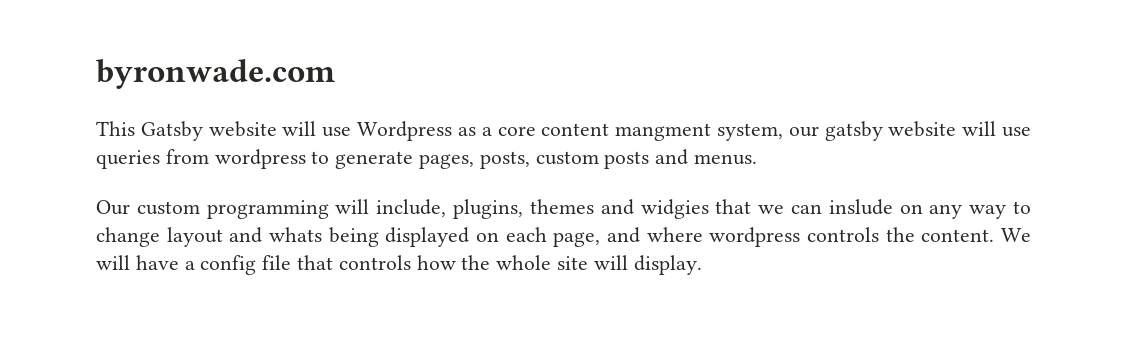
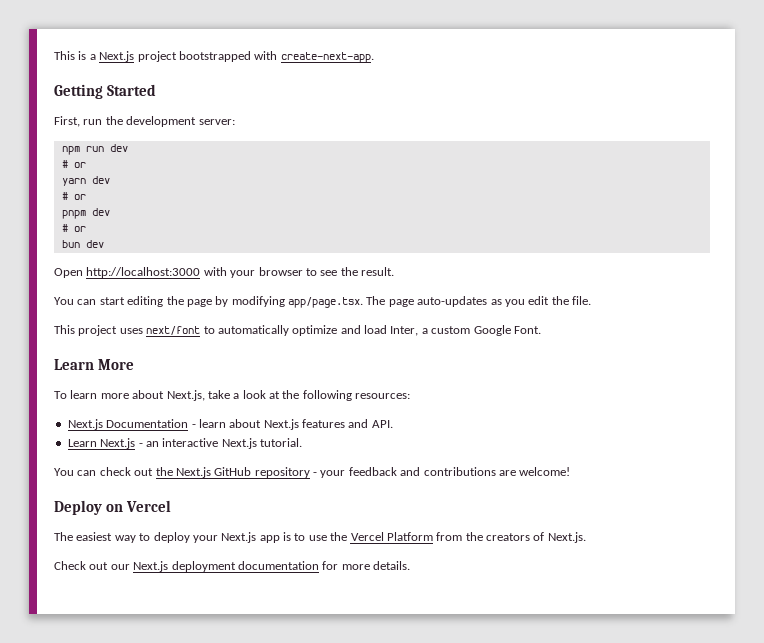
[96,59,335,89] [96,121,1031,141] [96,149,758,169] [96,199,1031,219] [96,227,1031,247] [96,255,702,275] byronwade.com // This Gatsby website will use Wordpress as a core content mangment system, our gatsby website will use queries from wordpress to generate pages, posts, custom posts and menus. // Our custom programming will include, plugins, themes and widgies that we can inslude on any way to change layout and whats being displayed on each page, and where wordpress controls the content. We will have a config file that controls how the whole site will display. -> [54,51,374,63] [54,84,157,99] [54,116,235,127] [61,144,128,155] [61,160,86,168] [61,176,110,186] [61,192,86,200] [61,208,110,219] [61,224,86,232] [61,240,104,248] [54,267,394,278] [54,296,591,308] [54,325,541,336] [54,359,135,370] [54,390,411,401] [67,419,393,430] [67,438,302,449] [54,467,571,478] [54,500,172,515] [54,532,586,543] [54,561,410,572] This is a Next.js project bootstrapped with create-next-app. // Getting Started // First, run the development server: // npm run dev // # or // yarn dev // # or // pnpm dev // # or // bun dev // Open http://localhost:3000 with your browser to see the result. // You can start editing the page by modifying app/page.tsx. The page auto-updates as you edit the file. // This project uses next/font to automatically optimize and load Inter, a custom Google Font. // Learn More // To learn more about Next.js, take a look at the following resources: // Next.js Documentation - learn about Next.js features and API. // Learn Next.js - an interactive Next.js tutorial. // You can check out the Next.js GitHub repository - your feedback and contributions are welcome! // Deploy on Vercel // The easiest way to deploy your Next.js app is to use the Vercel Platform from the creators of Next.js. // Check out our Next.js deployment documentation for more details.

